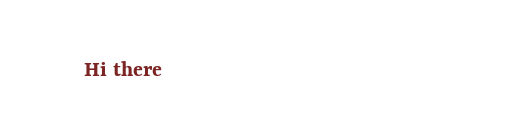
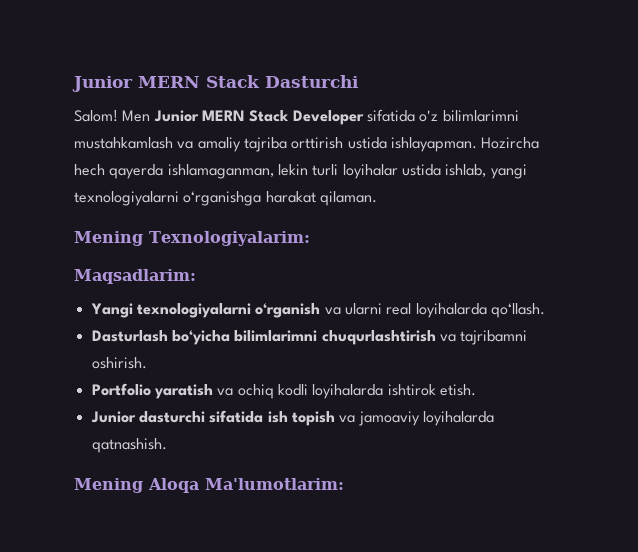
[84,61,163,76] Hi there -> [72,75,359,92] [74,109,519,125] [74,137,540,152] [74,164,527,179] [74,191,377,206] [74,231,310,246] [74,269,196,284] [90,303,545,318] [91,330,528,345] [91,357,147,369] [91,383,476,399] [90,410,494,426] [91,438,167,453] [74,478,344,493] Junior MERN Stack Dasturchi // Salom! Men Junior MERN Stack Developer sifatida o'z bilimlarimni mustahkamlash va amaliy tajriba orttirish ustida ishlayapman. Hozircha hech qayerda ishlamaganman, lekin turli loyihalar ustida ishlab, yangi texnologiyalarni o‘rganishga harakat qilaman. // Mening Texnologiyalarim: // Maqsadlarim: // Yangi texnologiyalarni o‘rganish va ularni real loyihalarda qo‘llash. // Dasturlash bo‘yicha bilimlarimni chuqurlashtirish va tajribamni oshirish. // Portfolio yaratish va ochiq kodli loyihalarda ishtirok etish. // Junior dasturchi sifatida ish topish va jamoaviy loyihalarda qatnashish. // Mening Aloqa Ma'lumotlarim:

